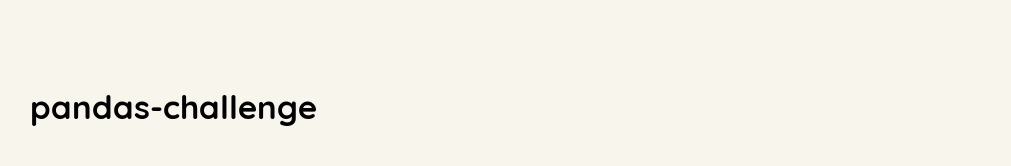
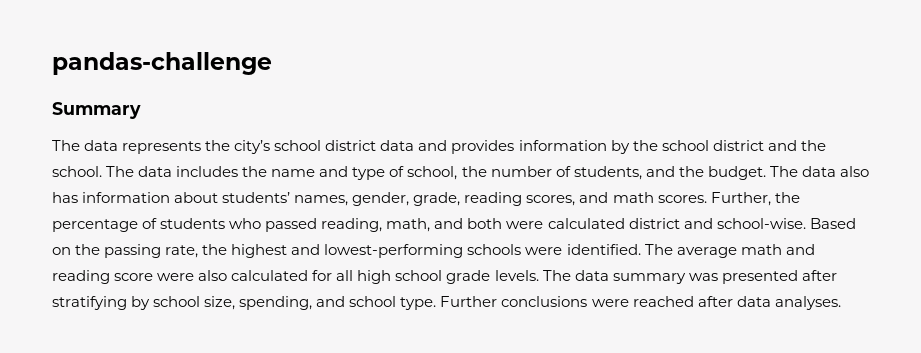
(317, 110) none -> [52,102,141,119] [52,140,826,154] [52,166,869,180] [52,192,800,206] [52,218,856,232] [52,244,815,258] [52,270,837,284] [52,296,841,310] // Summary // The data represents the city’s school district data and provides information by the school district and the school. The data includes the name and type of school, the number of students, and the budget. The data also has information about students’ names, gender, grade, reading scores, and math scores. Further, the percentage of students who passed reading, math, and both were calculated district and school-wise. Based on the passing rate, the highest and lowest-performing schools were identified. The average math and reading score were also calculated for all high school grade levels. The data summary was presented after stratifying by school size, spending, and school type. Further conclusions were reached after data analyses.

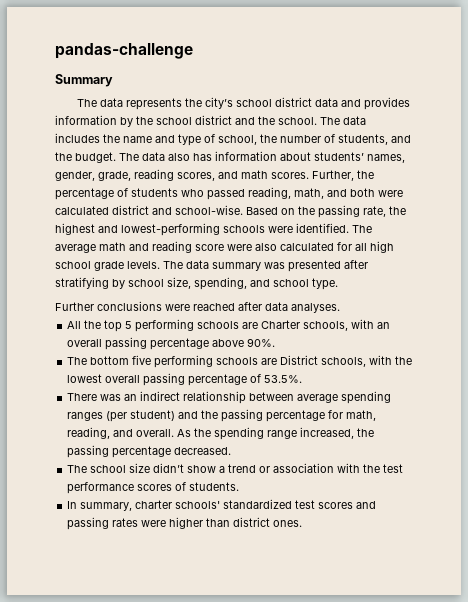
(437, 303) none -> (338, 284) //
(841, 303) none -> [67,319,391,332] [67,337,276,350] [67,355,413,368] [67,373,303,386] [67,391,392,404] [67,409,377,422] [67,427,375,440] [67,445,232,458] [67,463,404,473] [67,482,240,494] [67,499,377,511] [67,517,303,530] // All the top 5 performing schools are Charter schools, with an overall passing percentage above 90%. // The bottom five performing schools are District schools, with the lowest overall passing percentage of 53.5%. // There was an indirect relationship between average spending ranges (per student) and the passing percentage for math, reading, and overall. As the spending range increased, the passing percentage decreased. // The school size didn’t show a trend or association with the test performance scores of students. // In summary, charter schools' standardized test scores and passing rates were higher than district ones.

